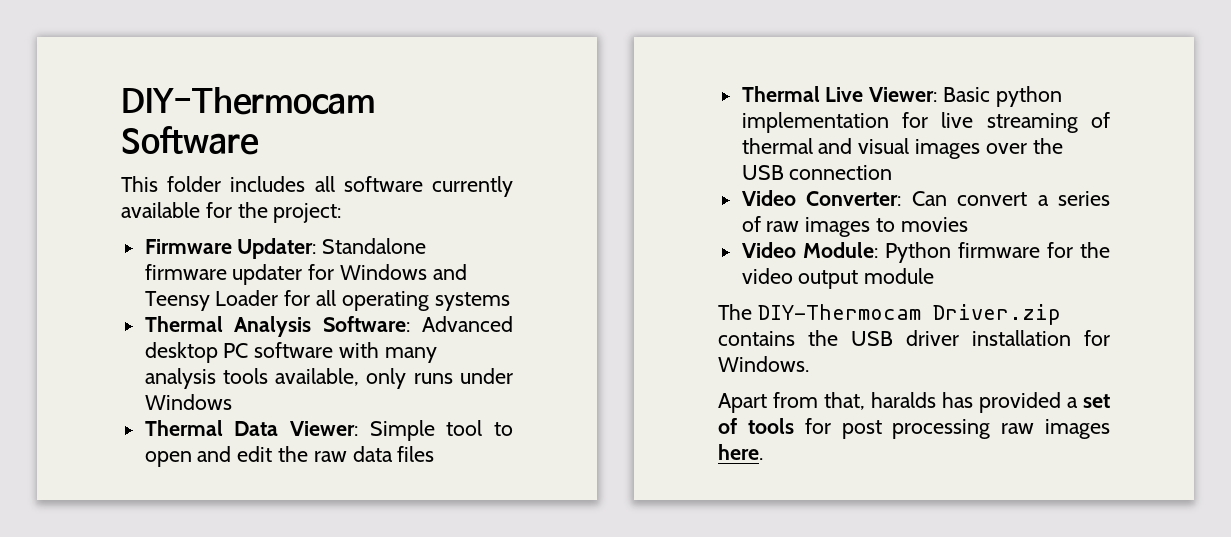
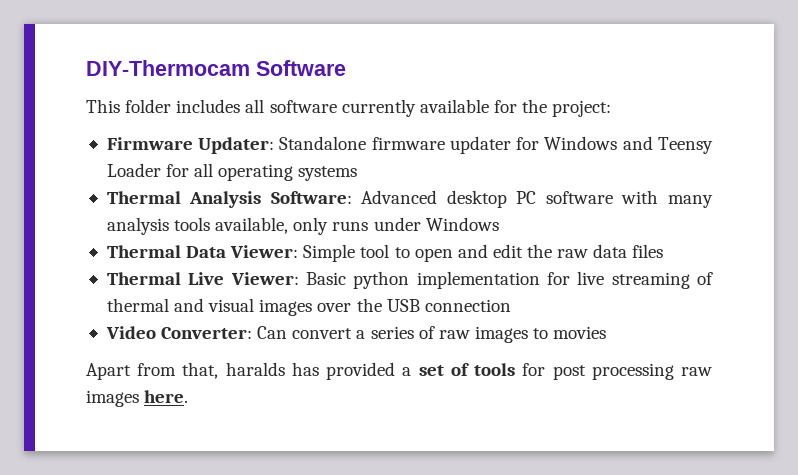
[741,242,1110,263] [741,268,935,289] [718,304,1061,325] [718,330,1110,346] [718,356,809,372] // Video Module: Python firmware for the video output module // The DIY-Thermocam Driver.zip contains the USB driver installation for Windows. -> (607, 332) none

